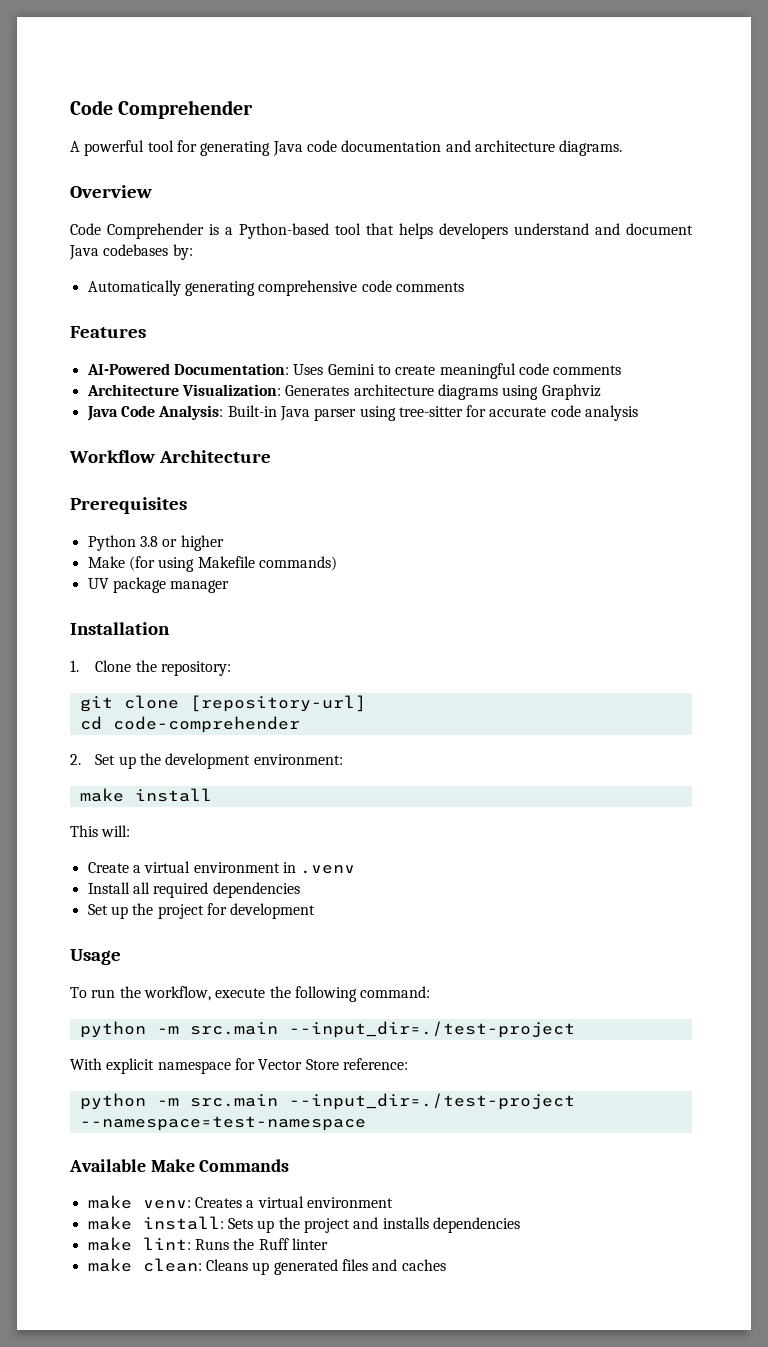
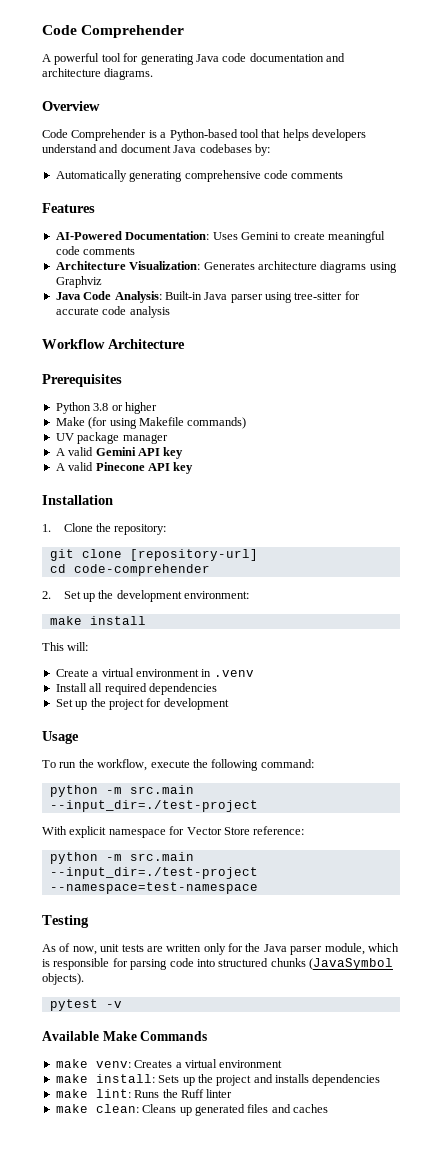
(230, 586) none -> [55,447,184,459] [55,462,194,474] // A valid Gemini API key // A valid Pinecone API key
(366, 1123) none -> [42,915,89,928] [42,943,399,955] [42,958,393,970] [42,973,84,985] [49,999,122,1011] // Testing // As of now, unit tests are written only for the Java parser module, which is responsible for parsing code into structured chunks (JavaSymbol objects). // pytest -v

